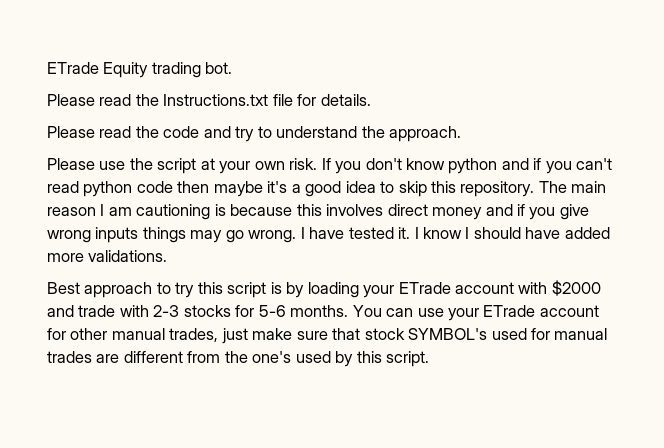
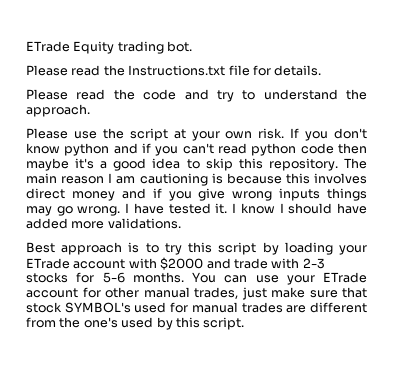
(153, 290) none -> [128,242,140,253] is
[270,282,282,294] is -> (257, 248) none

